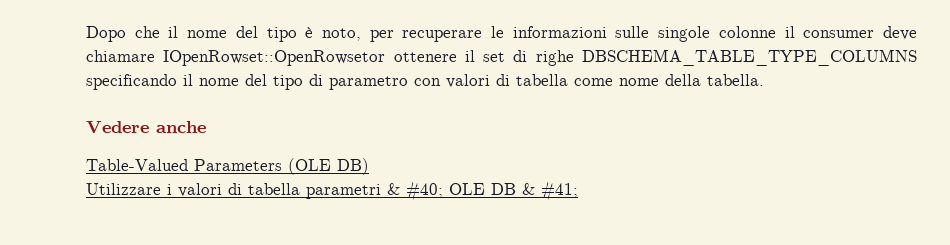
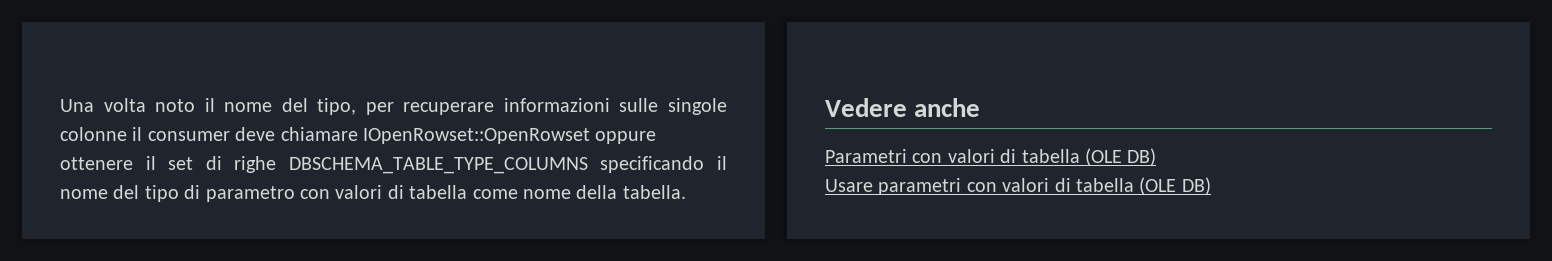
[86,26,361,42] Dopo che il nome del tipo è noto, -> [60,98,357,115] Una volta noto il nome del tipo,
[491,26,505,38] le -> (495, 108) none
[163,50,386,66] IOpenRowset::OpenRowsetor -> [363,128,657,144] IOpenRowset::OpenRowset oppure
[86,158,369,175] [86,181,578,201] Table-Valued Parameters (OLE DB) // Utilizzare i valori di tabella parametri & #40; OLE DB & #41; -> [825,148,1157,166] [825,177,1211,195] Parametri con valori di tabella (OLE DB) // Usare parametri con valori di tabella (OLE DB)

